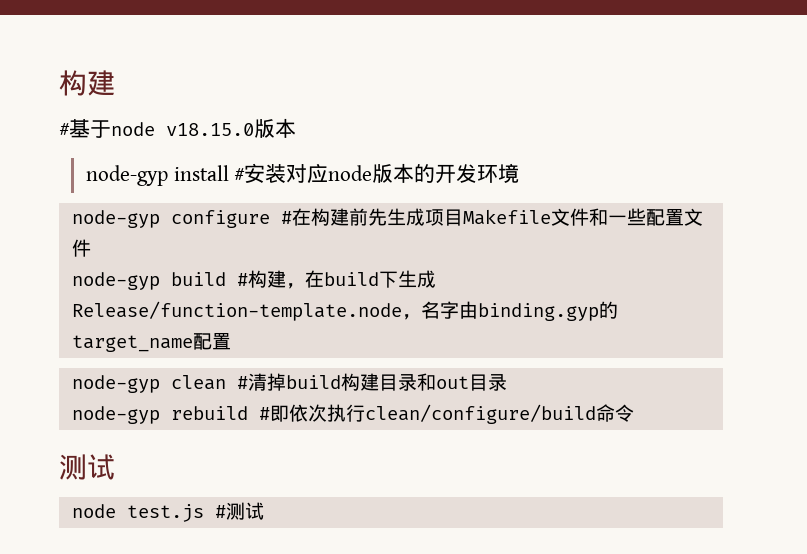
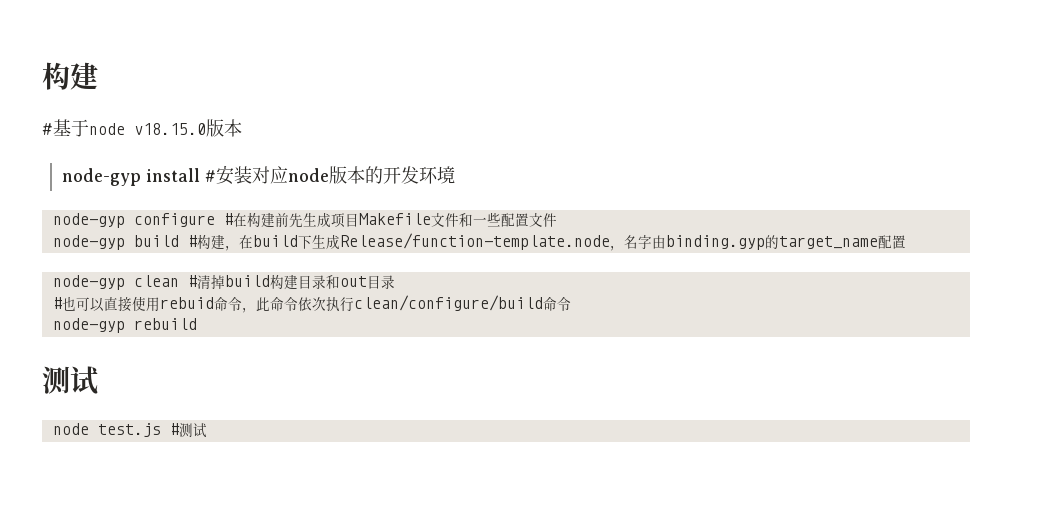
[71,405,289,424] node-gyp rebuild #即 -> [52,296,298,313] #也可以直接使用rebuid命令，此命令
(634, 413) none -> [52,318,197,333] // node-gyp rebuild

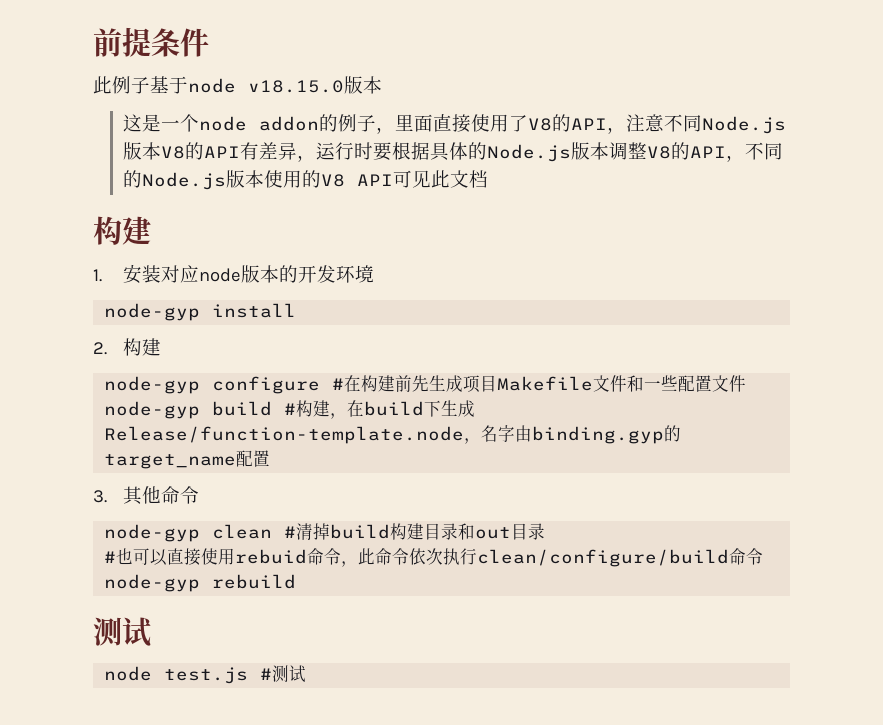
[42,62,98,90] [42,123,53,135] 构建 // # -> [93,27,209,57] [93,76,150,94] 前提条件 // 此例子
[62,168,217,186] node-gyp install # -> [123,114,787,134] [123,142,784,162] [123,170,489,190] [93,216,151,245] [93,269,102,282] 这是一个node addon的例子，里面直接使用了V8的API，注意不同Node.js版本V8的API有差异，运行时要根据具体的Node.js版本调整V8的API，不同的Node.js版本使用的V8 API可见此文档 // 构建 // 1.
(456, 175) none -> [104,303,297,321] [93,338,162,356] // node-gyp install // 2.构建
(906, 242) none -> [93,486,200,505] // 3.其他命令

